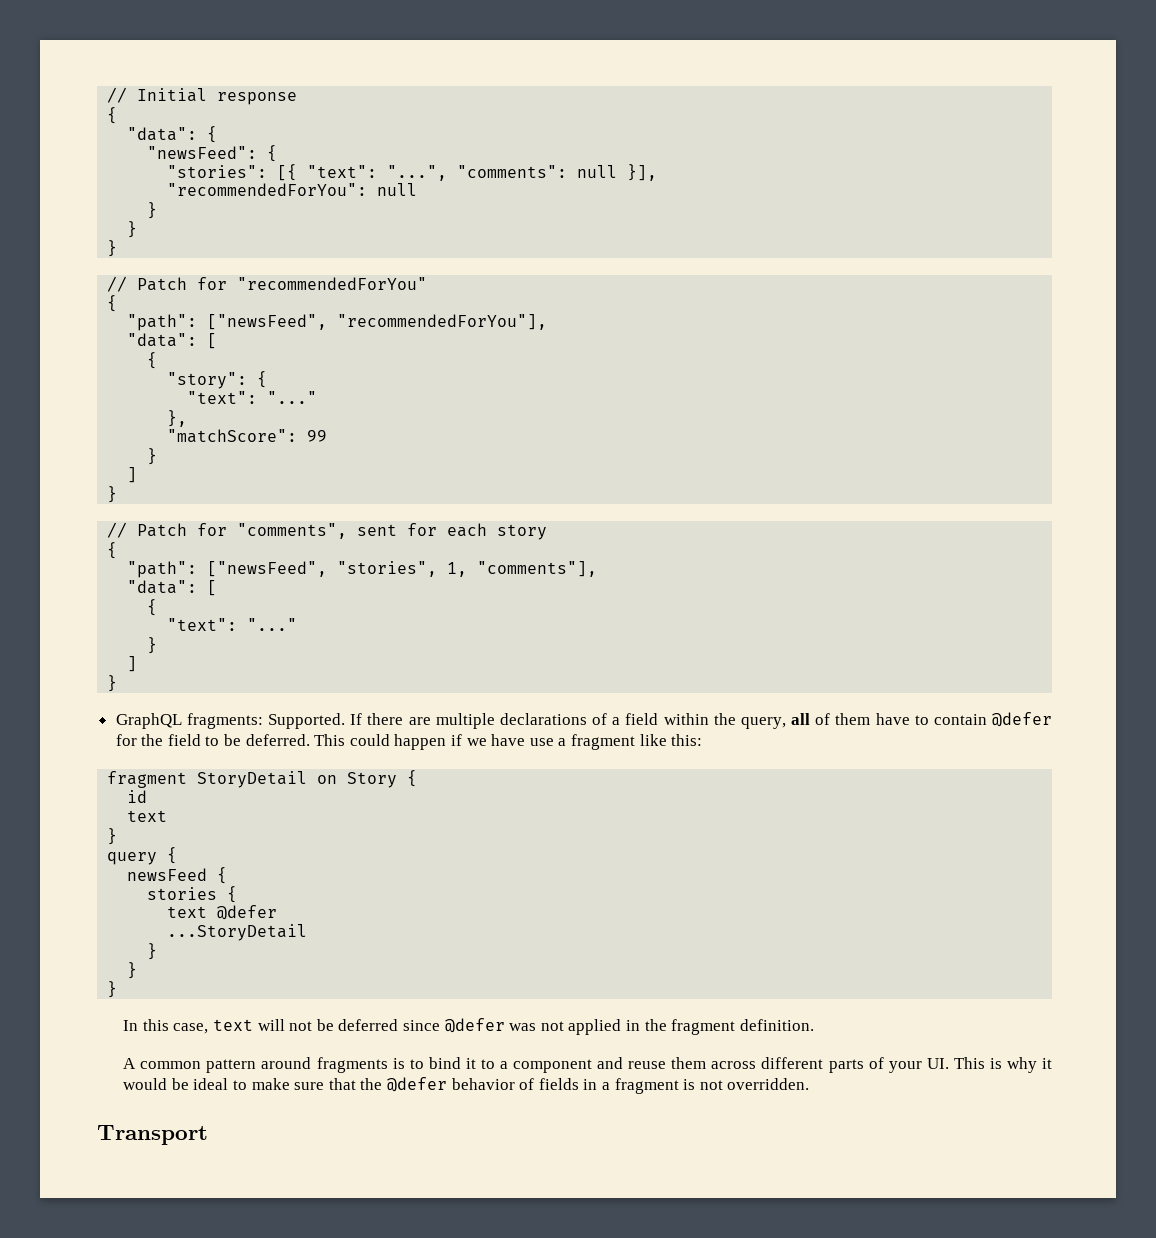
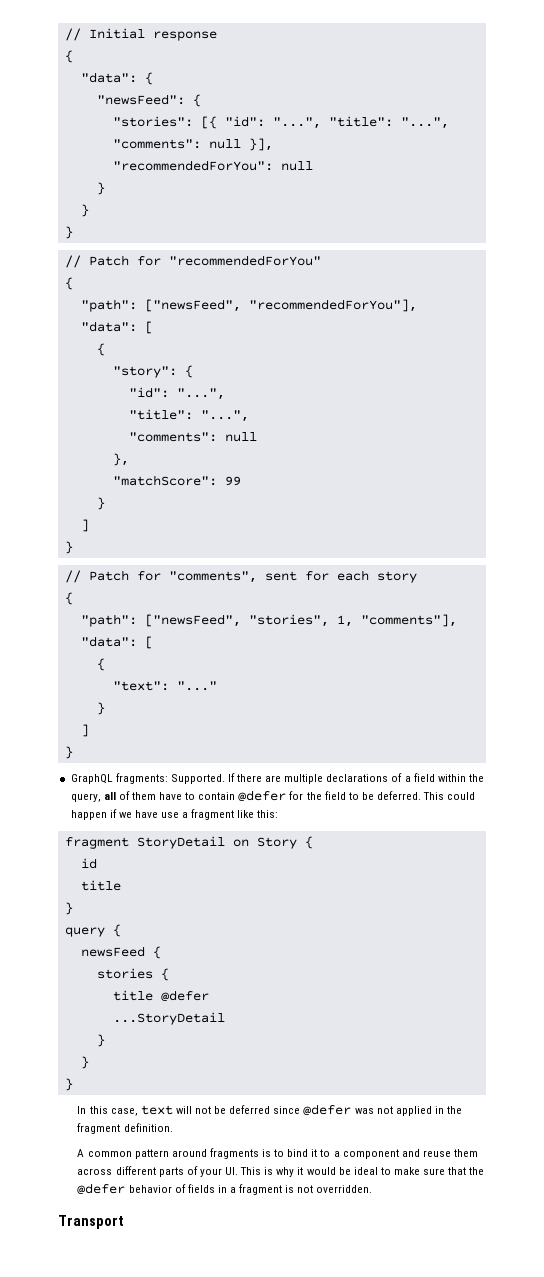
[307,165,378,178] "text": -> [224,116,393,129] "id": "...", "title":
[187,391,318,404] "text": "..." -> [128,387,225,400] [128,409,249,422] [128,432,257,442] "id": "...", // "title": "...", // "comments": null
[127,810,168,822] text -> [80,880,121,891] title
[167,906,208,918] text -> [112,990,153,1001] title

